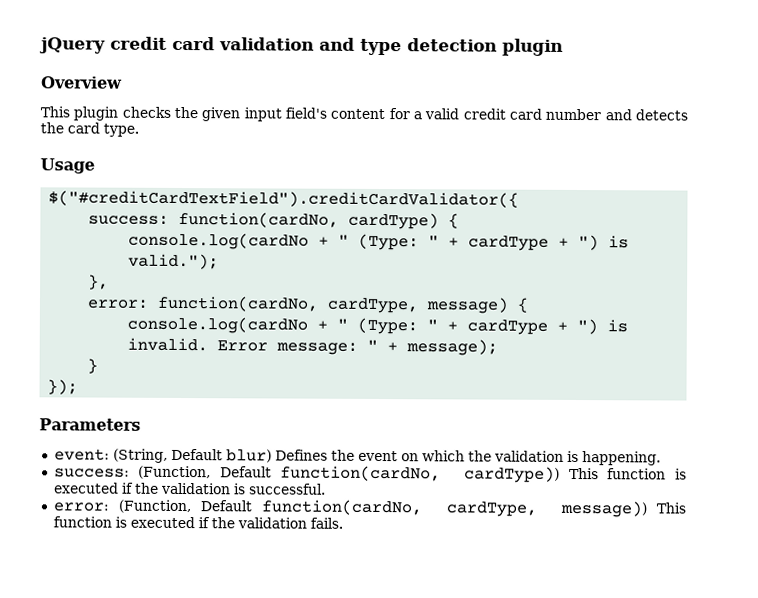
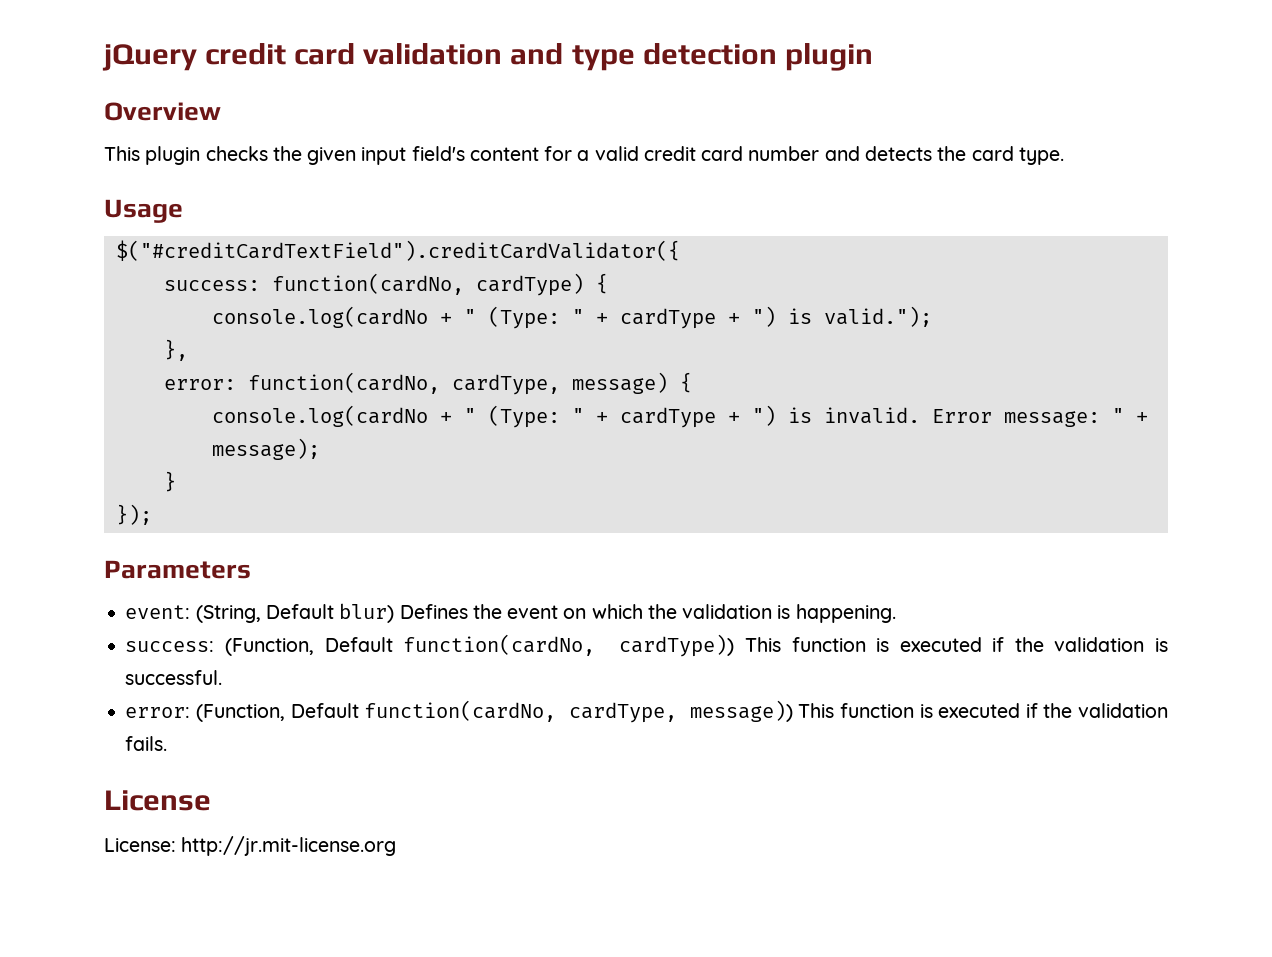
(343, 523) none -> [104,790,211,811] [104,836,397,856] // License // License: http://jr.mit-license.org

